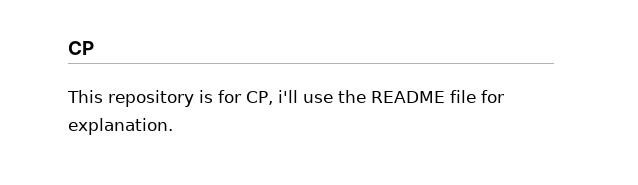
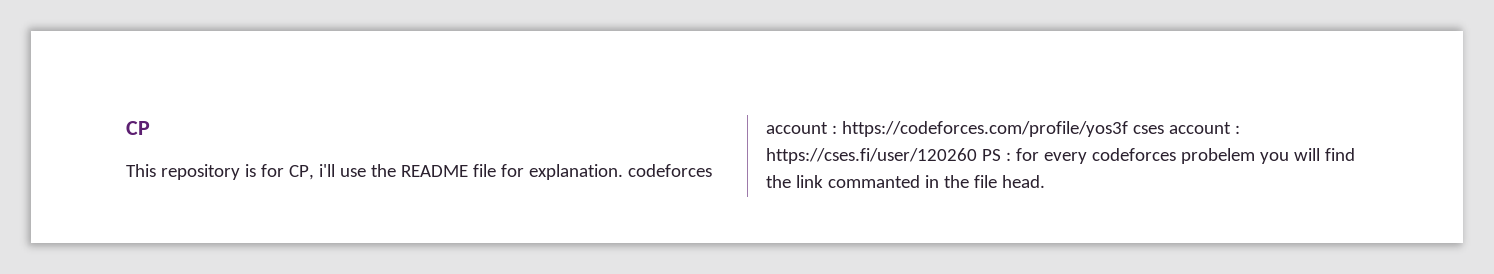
(173, 126) none -> [627,164,712,177] [766,121,1240,137] [766,148,1355,164] [766,175,1045,188] codeforces account : https://codeforces.com/profile/yos3f cses account : https://cses.fi/user/120260 PS : for every codeforces probelem you will find the link commanted in the file head.

